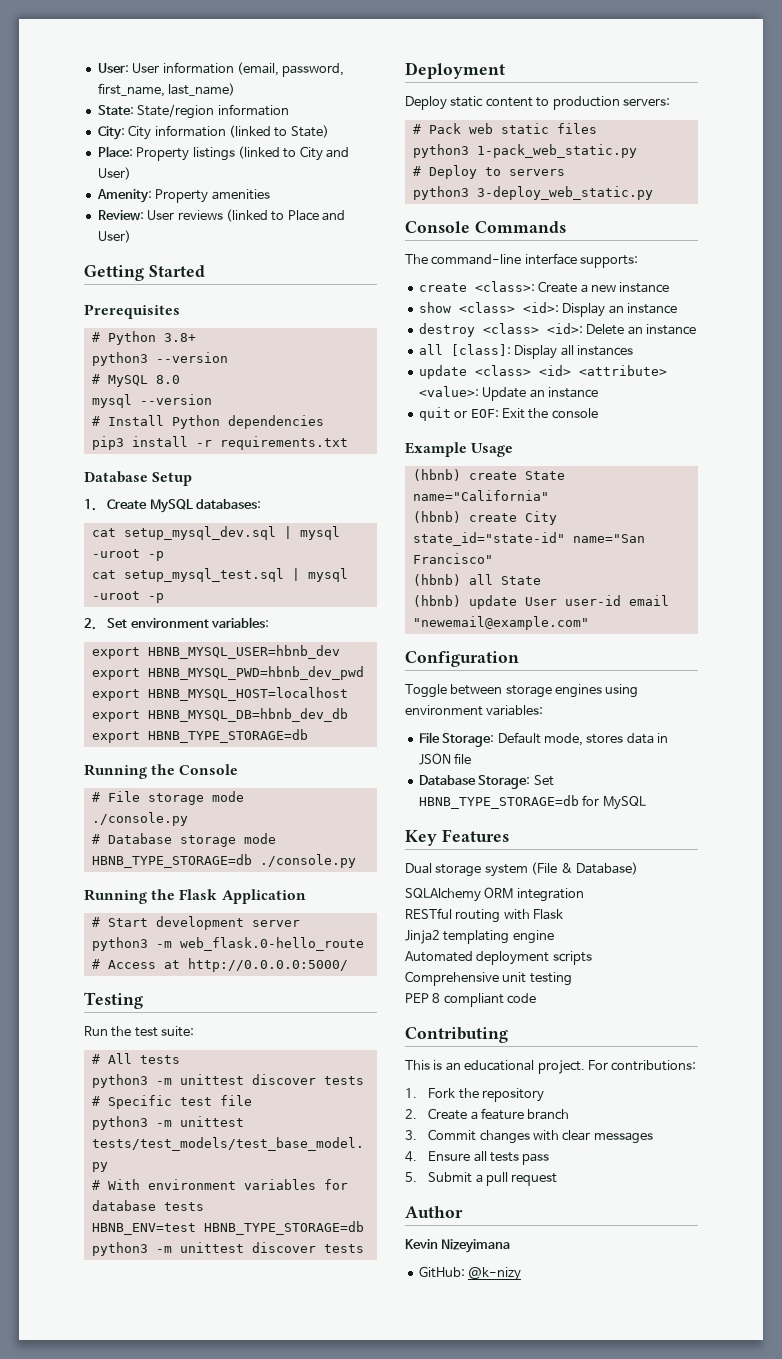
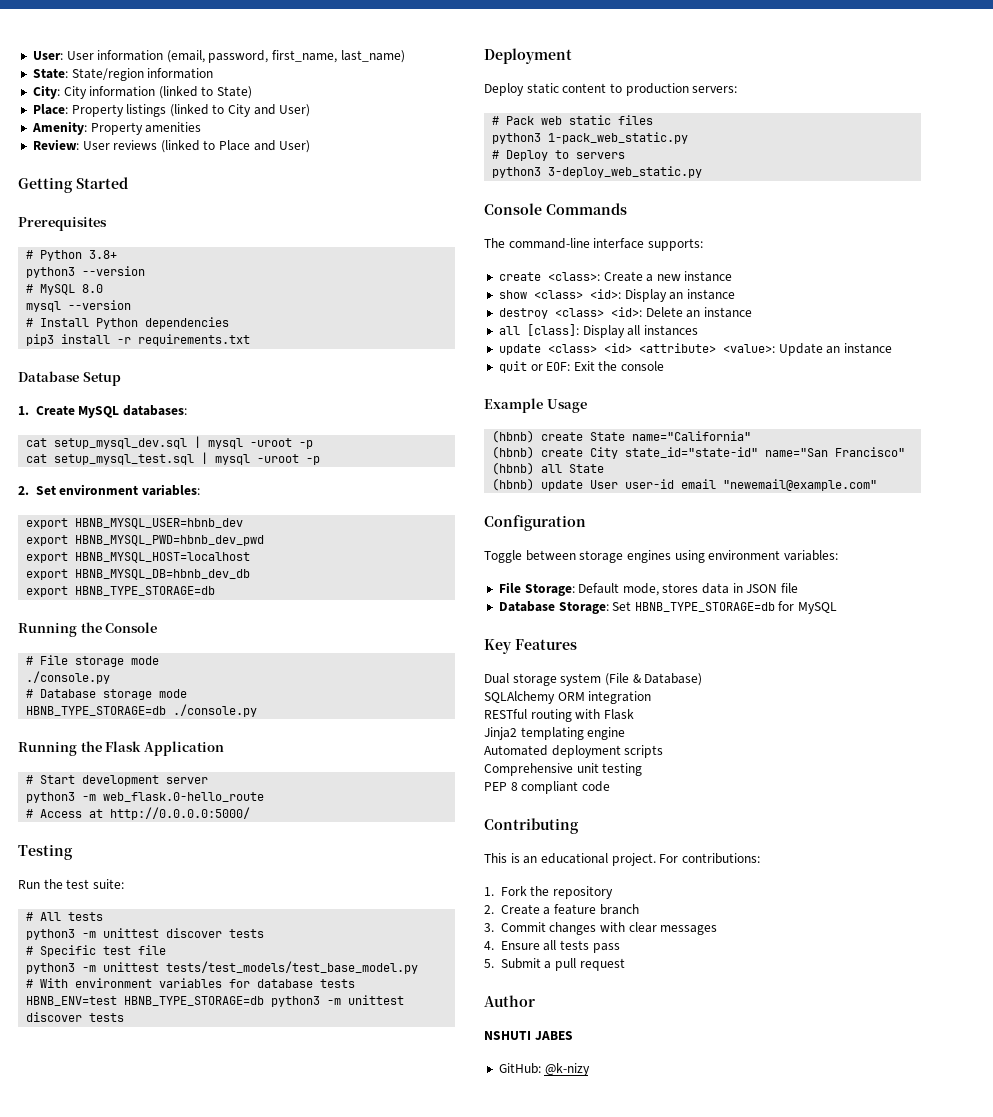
[405,1239,511,1253] Kevin Nizeyimana -> [484,1031,573,1040] NSHUTI JABES

